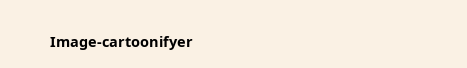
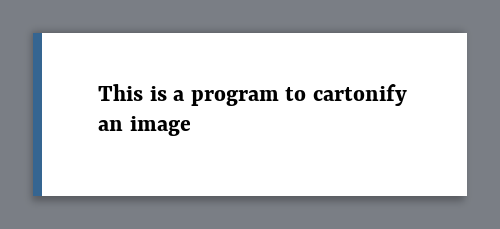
[50,36,193,50] Image-cartoonifyer -> [98,84,408,106] [98,116,191,136] This is a program to cartonify an image

